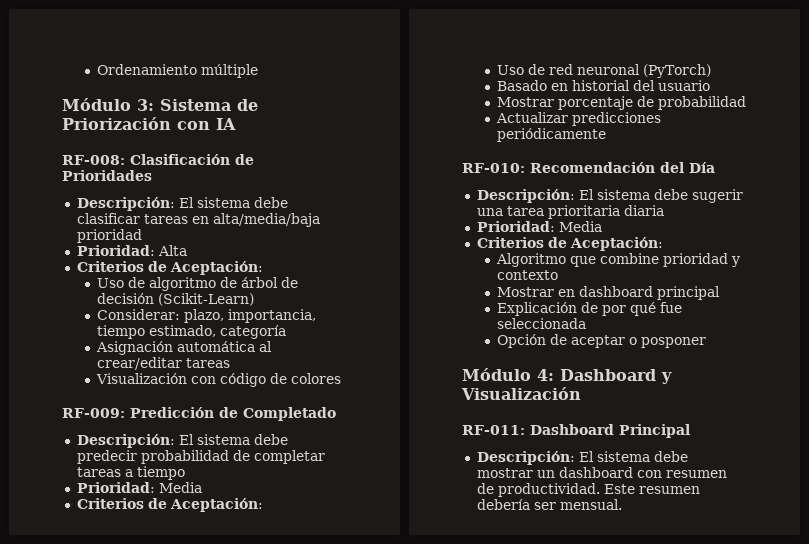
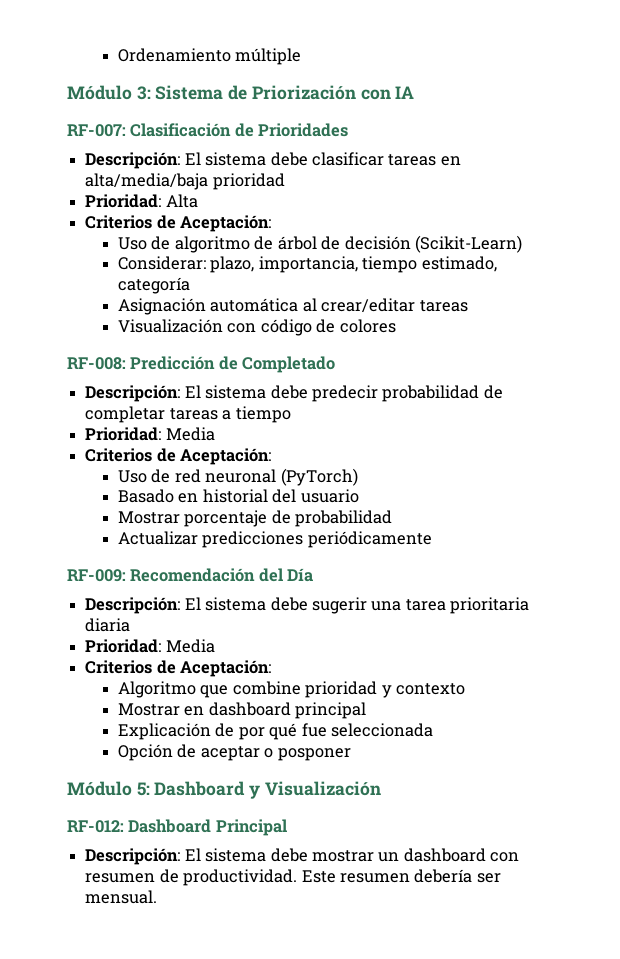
[62,155,125,165] RF-008: -> [67,124,126,137] RF-007:
[62,408,125,418] RF-009: -> [67,357,126,370] RF-008:
[462,163,525,173] RF-010: -> [67,569,126,582] RF-009:
[537,369,554,381] 4: -> [136,782,150,796] 5:
[462,425,525,435] RF-011: -> [67,820,124,833] RF-012:

